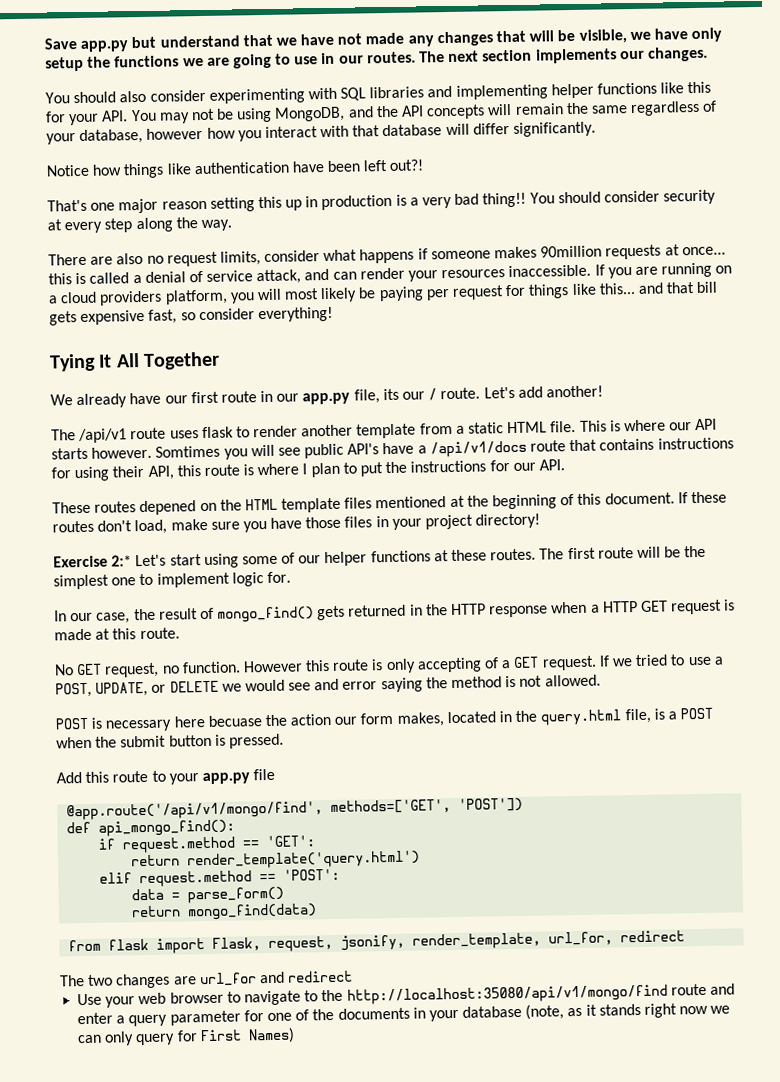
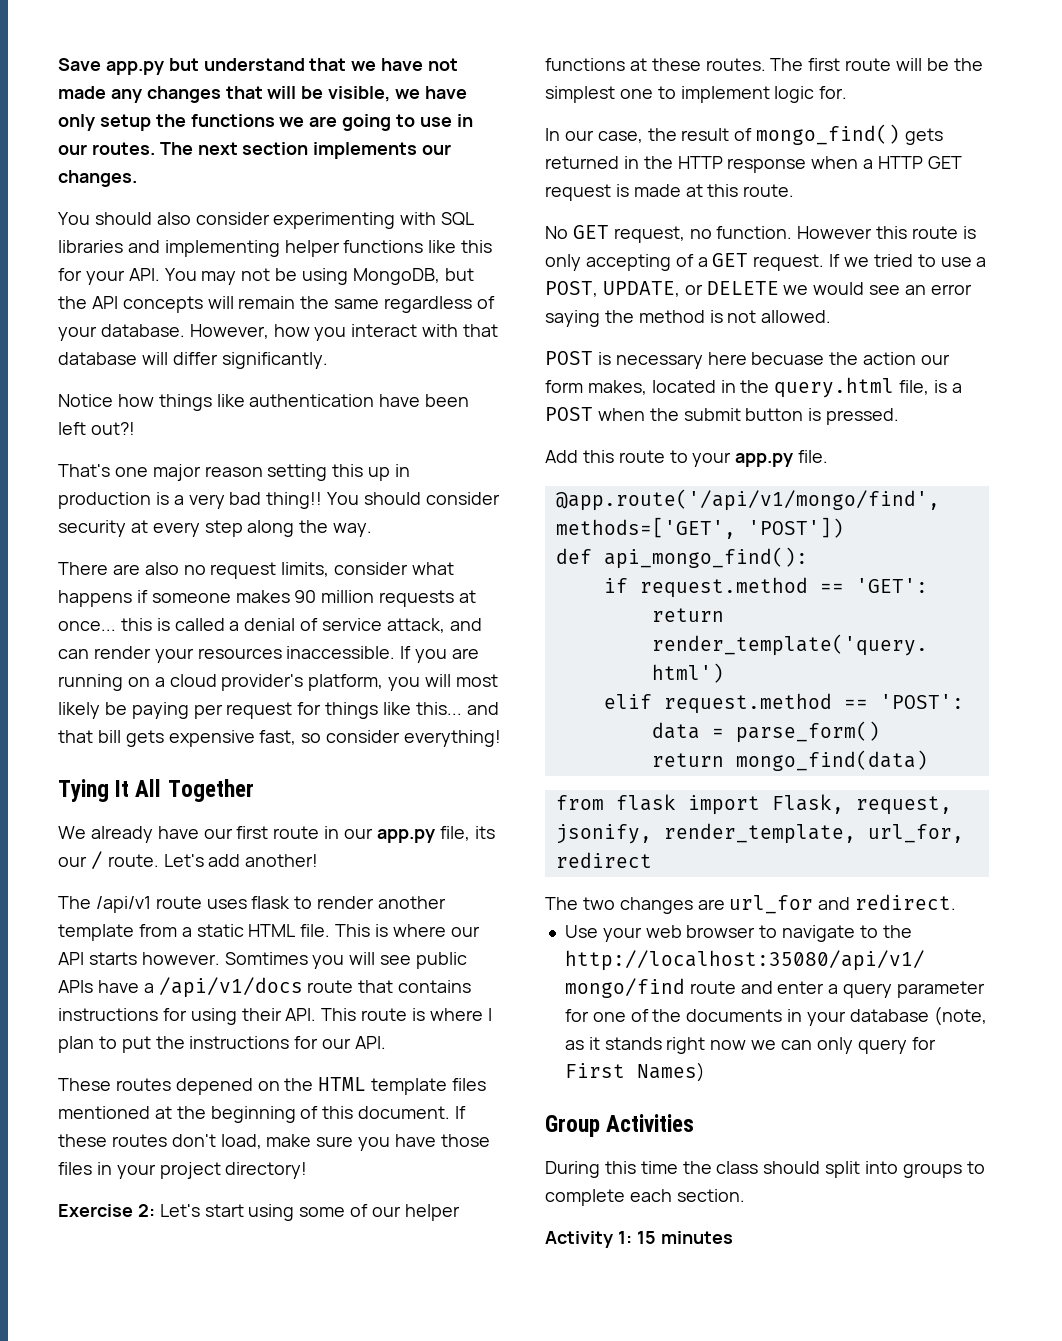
[347,106,374,118] and -> [444,268,474,281] but
[79,127,204,144] database, however -> [100,324,269,339] database. However,
[540,245,603,258] 90million -> [294,590,375,603] 90 million
[99,290,163,306] providers -> [221,674,304,691] provider's
[347,443,380,455] API's -> [58,980,93,993] APIs
[147,465,201,480] API, this -> [285,1008,357,1021] API. This
[111,555,133,567] 2:* -> [137,1204,155,1217] 2:
[314,678,340,691] and -> [905,285,927,295] an
[253,768,276,781] file -> [798,450,829,463] file.
[287,970,354,983] redirect -> [855,894,957,910] redirect.
(295, 1035) none -> [545,1114,695,1137] [545,1161,985,1178] [545,1189,745,1206] [545,1231,733,1248] // Group Activities // During this time the class should split into groups to complete each section. // Activity 1: 15 minutes

